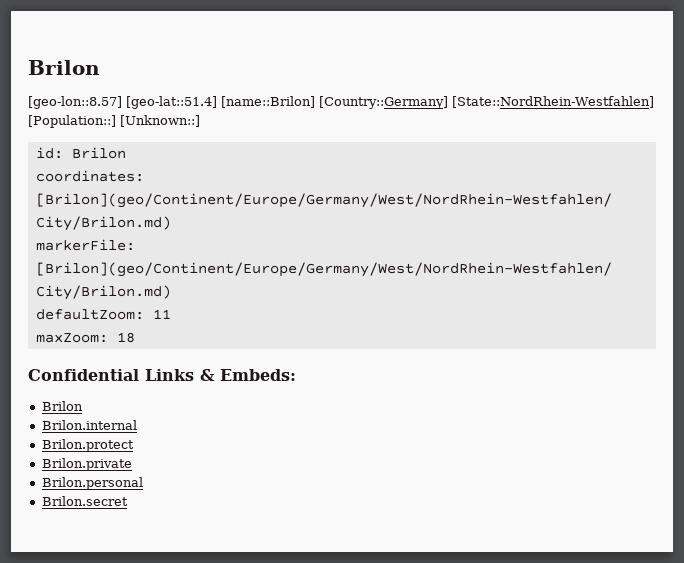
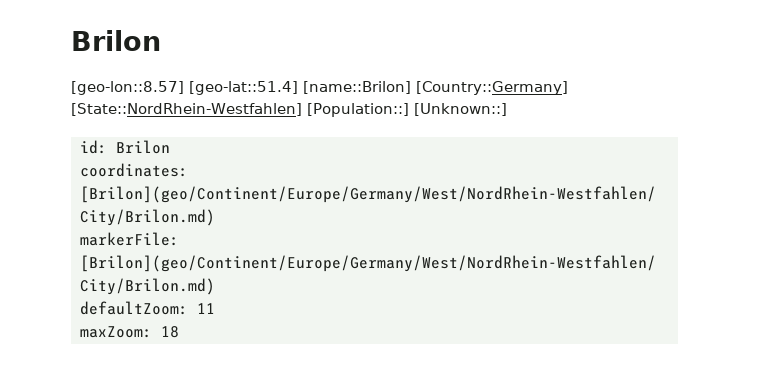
[28,369,296,381] [41,401,83,411] [41,420,137,430] [41,439,134,452] [41,458,132,471] [41,477,143,490] [41,496,128,506] // Confidential Links & Embeds: // Brilon // Brilon.internal // Brilon.protect // Brilon.private // Brilon.personal // Brilon.secret -> (179, 332) none

